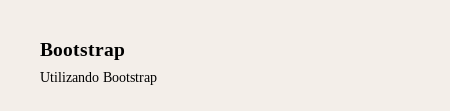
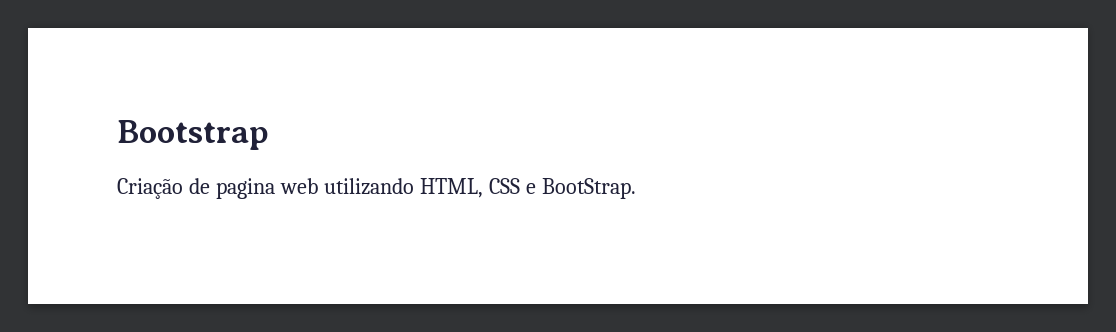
[40,72,157,85] Utilizando Bootstrap -> [117,178,636,199] Criação de pagina web utilizando HTML, CSS e BootStrap.

